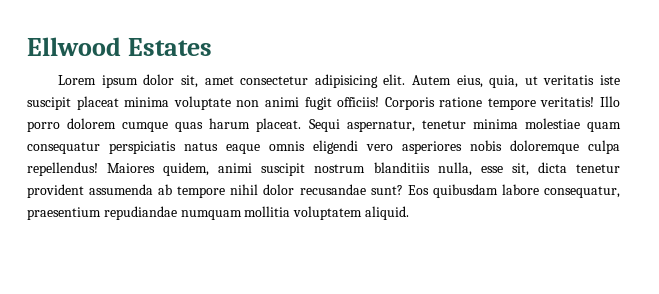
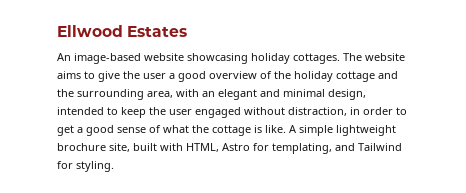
[58,74,621,88] [27,96,620,110] [27,118,621,132] [27,140,620,154] [27,162,620,176] [27,184,620,198] [27,206,409,220] Lorem ipsum dolor sit, amet consectetur adipisicing elit. Autem eius, quia, ut veritatis iste suscipit placeat minima voluptate non animi fugit officiis! Corporis ratione tempore veritatis! Illo porro dolorem cumque quas harum placeat. Sequi aspernatur, tenetur minima molestiae quam consequatur perspiciatis natus eaque omnis eligendi vero asperiores nobis doloremque culpa repellendus! Maiores quidem, animi suscipit nostrum blanditiis nulla, esse sit, dicta tenetur provident assumenda ab tempore nihil dolor recusandae sunt? Eos quibusdam labore consequatur, praesentium repudiandae numquam mollitia voluptatem aliquid. -> [57,53,405,64] [57,71,398,82] [57,89,366,100] [57,107,407,118] [57,125,396,136] [57,143,402,154] [57,161,114,172] An image-based website showcasing holiday cottages. The website aims to give the user a good overview of the holiday cottage and the surrounding area, with an elegant and minimal design, intended to keep the user engaged without distraction, in order to get a good sense of what the cottage is like. A simple lightweight brochure site, built with HTML, Astro for templating, and Tailwind for styling.

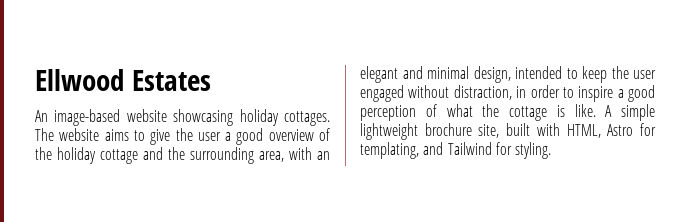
[57,125,146,136] get a good sense -> [578,85,655,102] [360,105,416,121] inspire a good perception

